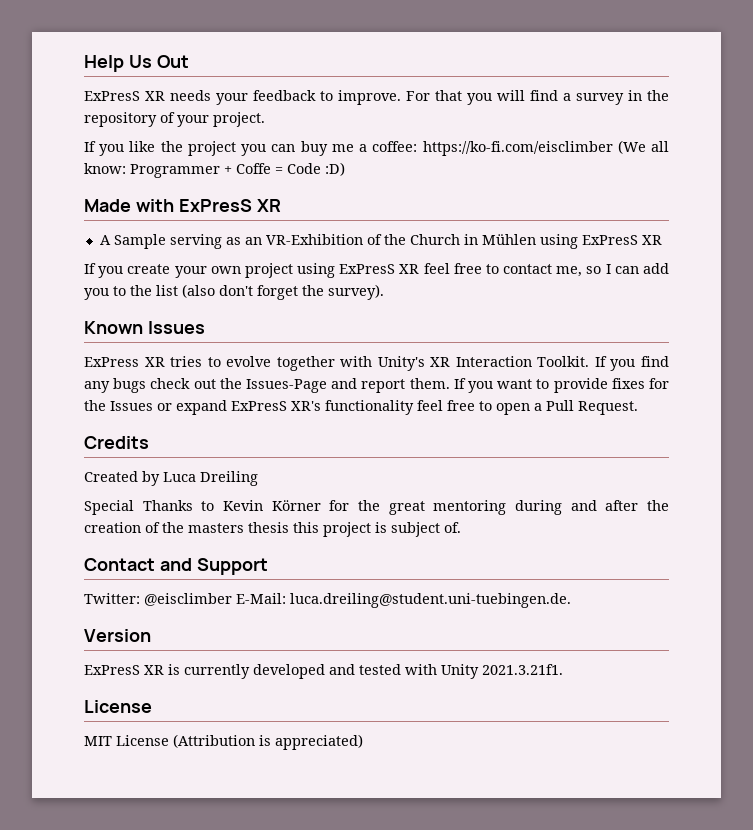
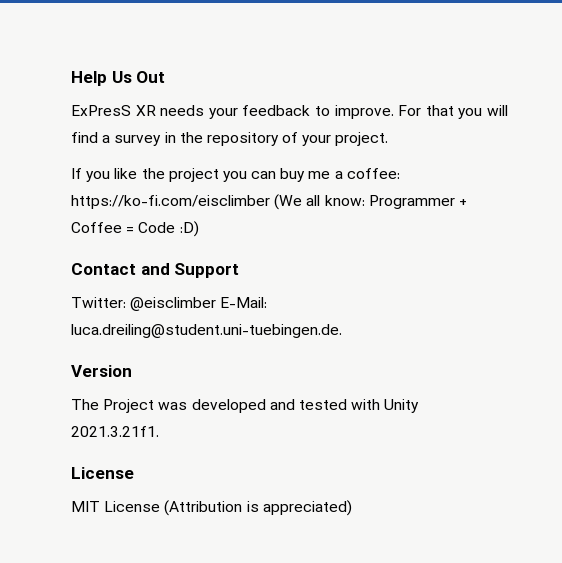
[236,163,271,174] Coffe -> [71,222,122,233] Coffee
[84,199,281,212] [99,234,662,249] [84,263,669,278] [84,284,384,300] [84,321,205,334] [84,356,669,371] [84,378,669,393] [84,400,638,415] [84,436,149,449] [84,471,258,486] [84,500,669,515] [84,522,461,537] // Made with ExPresS XR // A Sample serving as an VR-Exhibition of the Church in Mühlen using ExPresS XR // If you create your own project using ExPresS XR feel free to contact me, so I can add you to the list (also don't forget the survey). // Known Issues // ExPress XR tries to evolve together with Unity's XR Interaction Toolkit. If you find any bugs check out the Issues-Page and report them. If you want to provide fixes for the Issues or expand ExPresS XR's functionality feel free to open a Pull Request. // Credits // Created by Luca Dreiling // Special Thanks to Kevin Körner for the great mentoring during and after the creation of the masters thesis this project is subject of. -> (199, 229) none
[84,664,250,679] ExPresS XR is currently -> [71,399,188,413] The Project was

